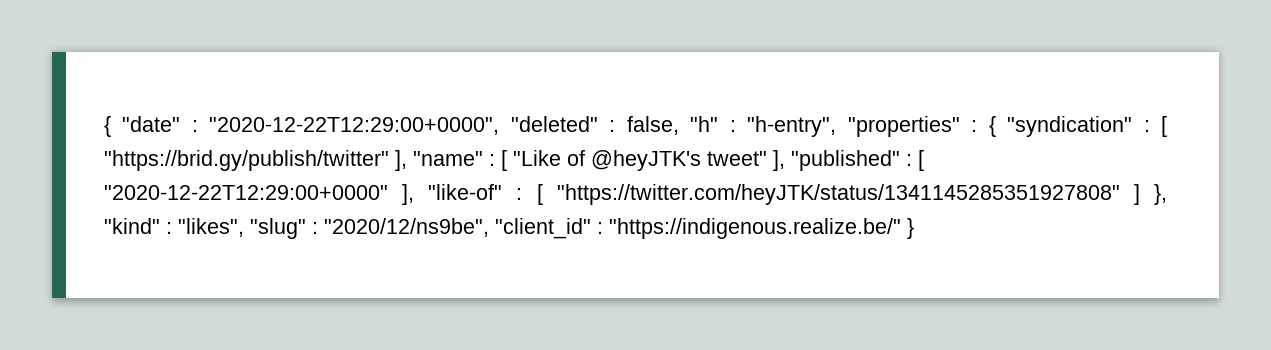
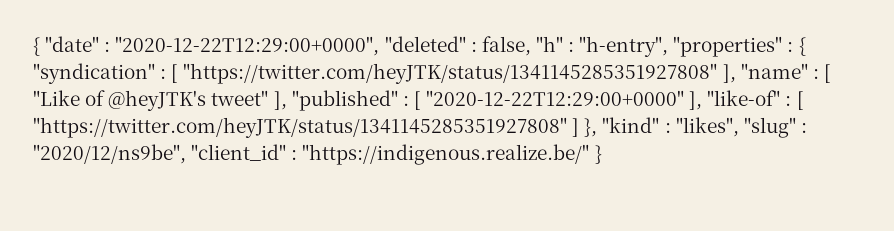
[104,150,389,171] "https://brid.gy/publish/twitter" -> [183,63,718,84] "https://twitter.com/heyJTK/status/1341145285351927808"

